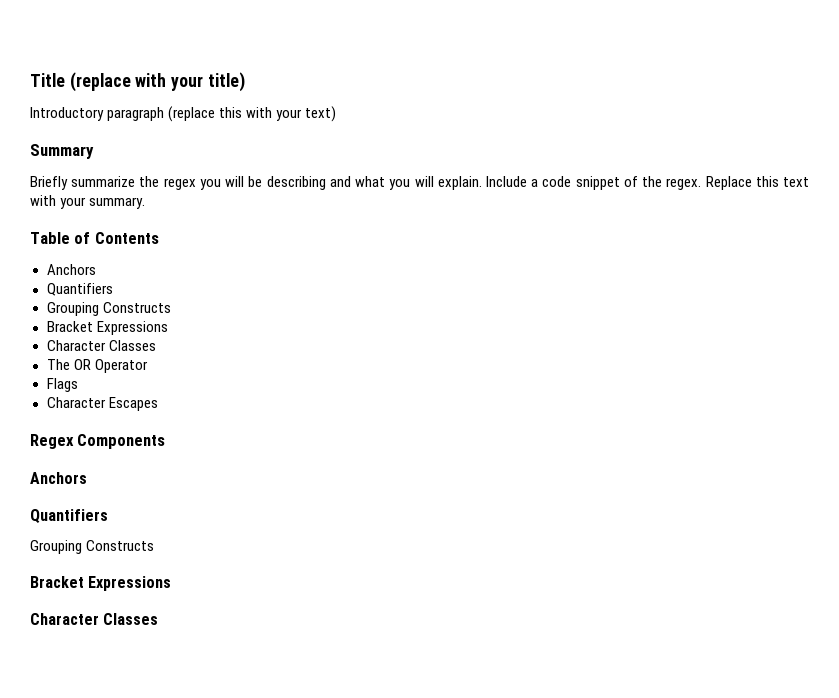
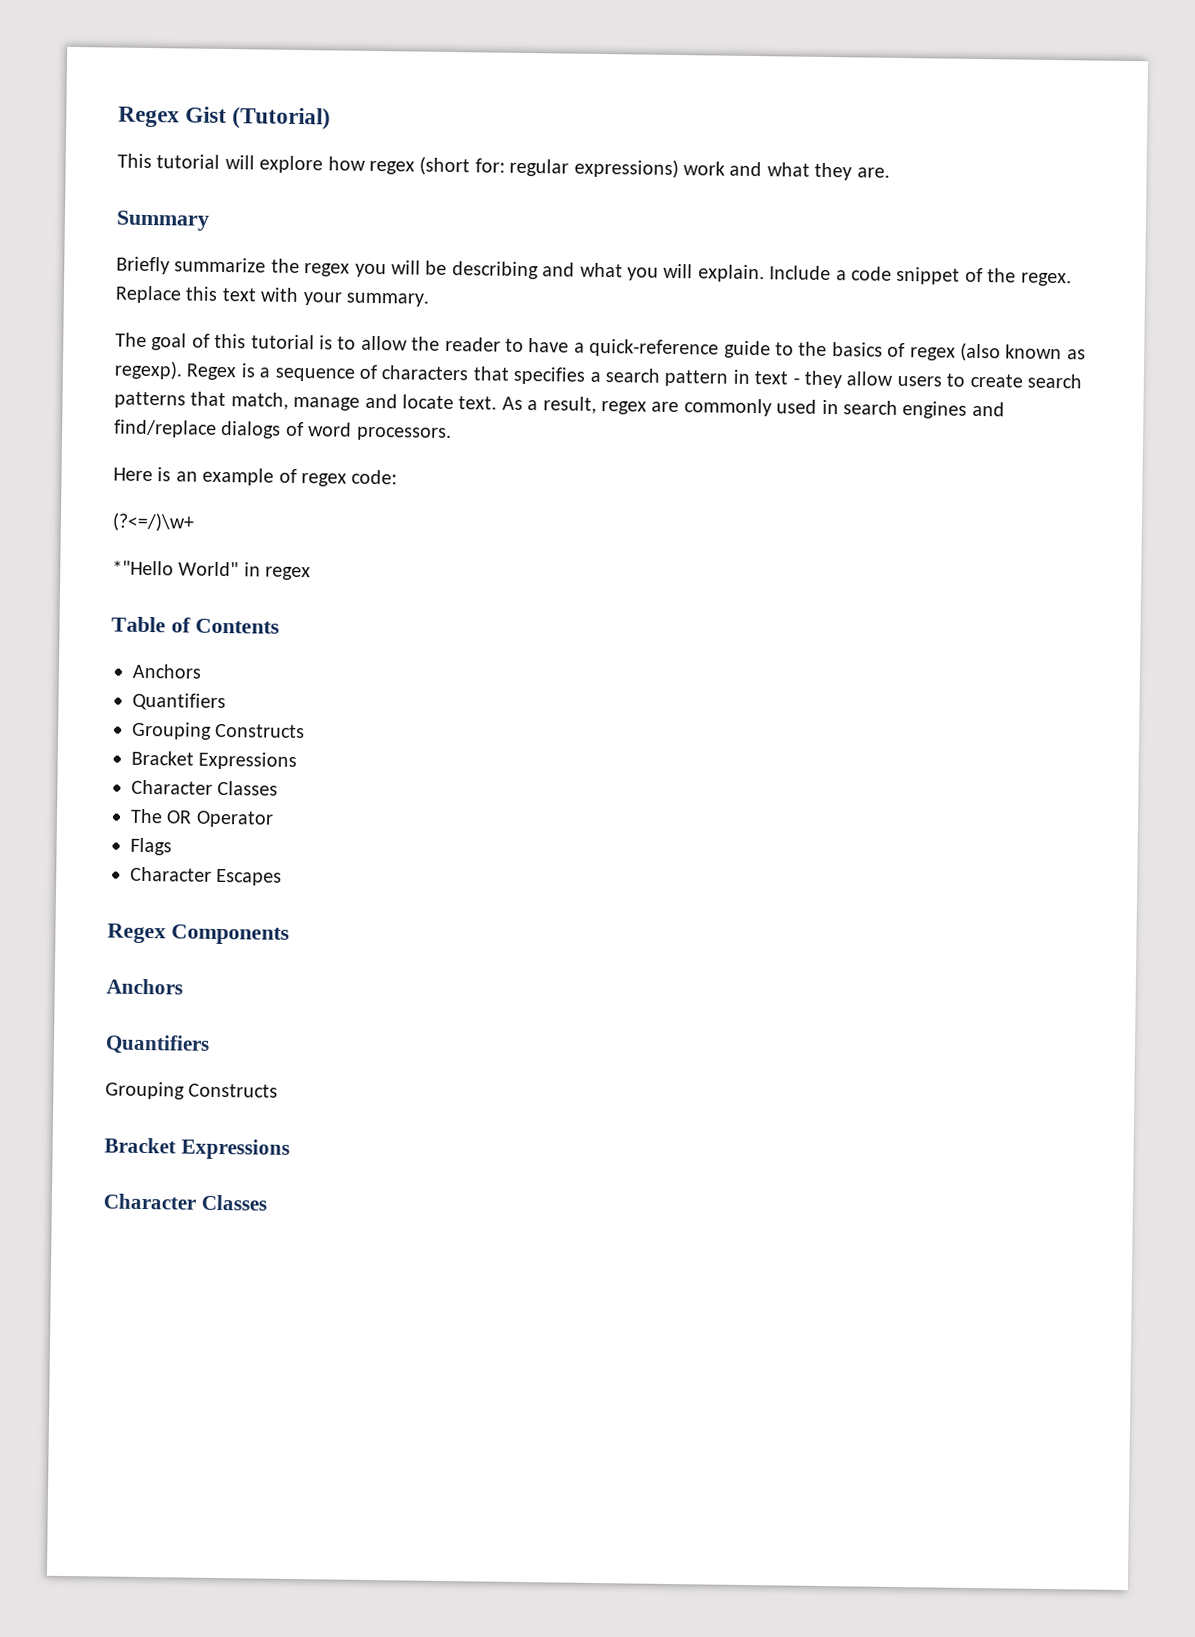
[30,72,245,92] [30,106,337,122] Title (replace with your title) // Introductory paragraph (replace this with your text) -> [118,106,332,130] [117,153,890,181] Regex Gist (Tutorial) // This tutorial will explore how regex (short for: regular expressions) work and what they are.
(146, 203) none -> [115,332,1086,362] [114,360,1082,389] [114,391,1005,419] [114,419,452,442] [113,467,398,487] [112,512,195,532] [112,560,312,581] // The goal of this tutorial is to allow the reader to have a quick-reference guide to the basics of regex (also known as regexp). Regex is a sequence of characters that specifies a search pattern in text - they allow users to create search patterns that match, manage and locate text. As a result, regex are commonly used in search engines and find/replace dialogs of word processors. // Here is an example of regex code: // (?<=/)\w+ // *"Hello World" in regex

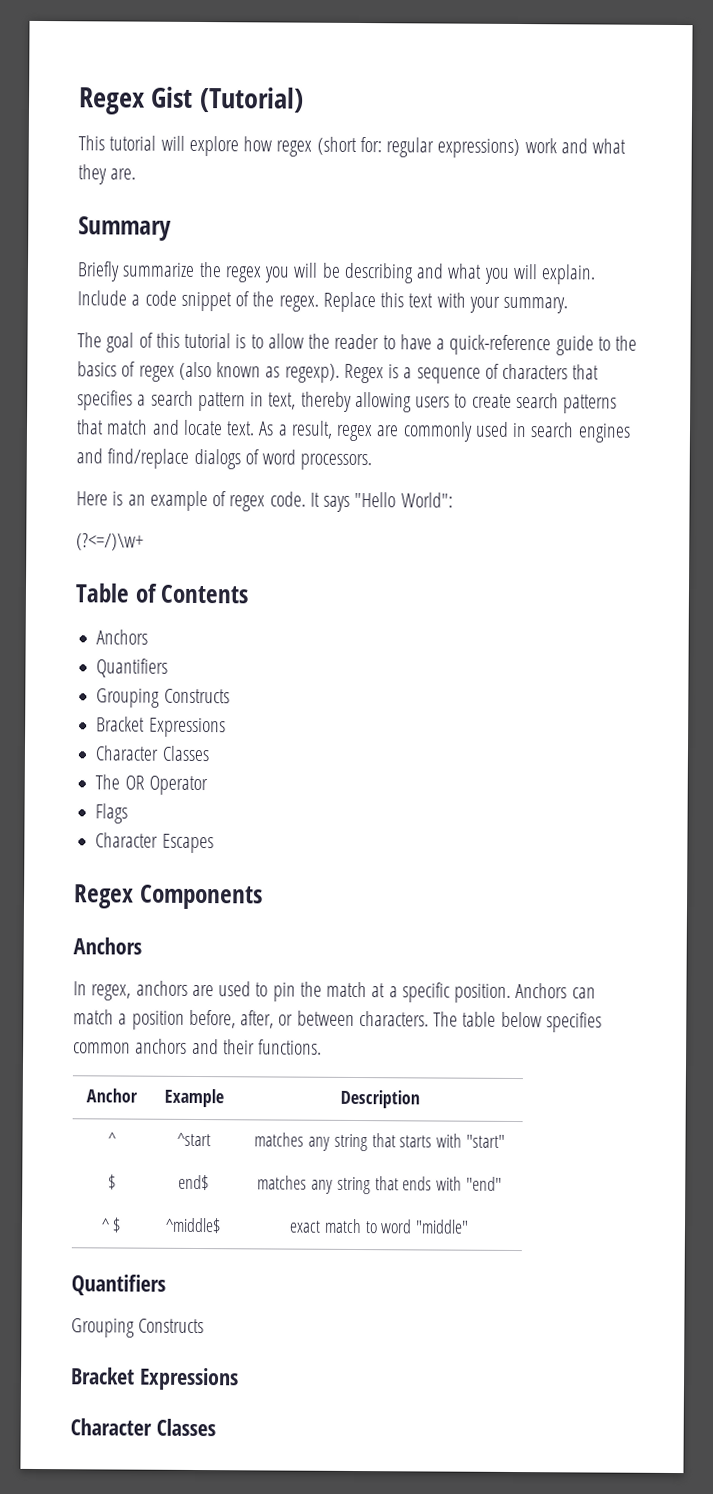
[754,370,894,389] text - they allow -> [268,391,412,413] text, thereby allowing
[230,392,361,411] match, manage -> [106,419,149,435] match
[351,469,398,485] [112,512,195,532] [112,560,312,581] code: // (?<=/)\w+ // *"Hello World" in regex -> [269,491,453,512] [76,533,144,551] code. It says "Hello World": // (?<=/)\w+
(183, 986) none -> [73,980,596,1003] [73,1009,602,1033] [73,1038,323,1055] [86,1088,138,1103] [163,1088,224,1108] [339,1089,420,1109] [107,1132,116,1146] [176,1132,211,1147] [254,1132,505,1152] [107,1174,116,1190] [178,1174,209,1191] [257,1175,502,1195] [100,1217,122,1233] [165,1217,221,1234] [289,1218,469,1234] // In regex, anchors are used to pin the match at a specific position. Anchors can match a position before, after, or between characters. The table below specifies common anchors and their functions. // Anchor | Example | Description // ^ | ^start | matches any string that starts with "start" // $ | end$ | matches any string that ends with "end" // ^ $ | ^middle$ | exact match to word "middle"

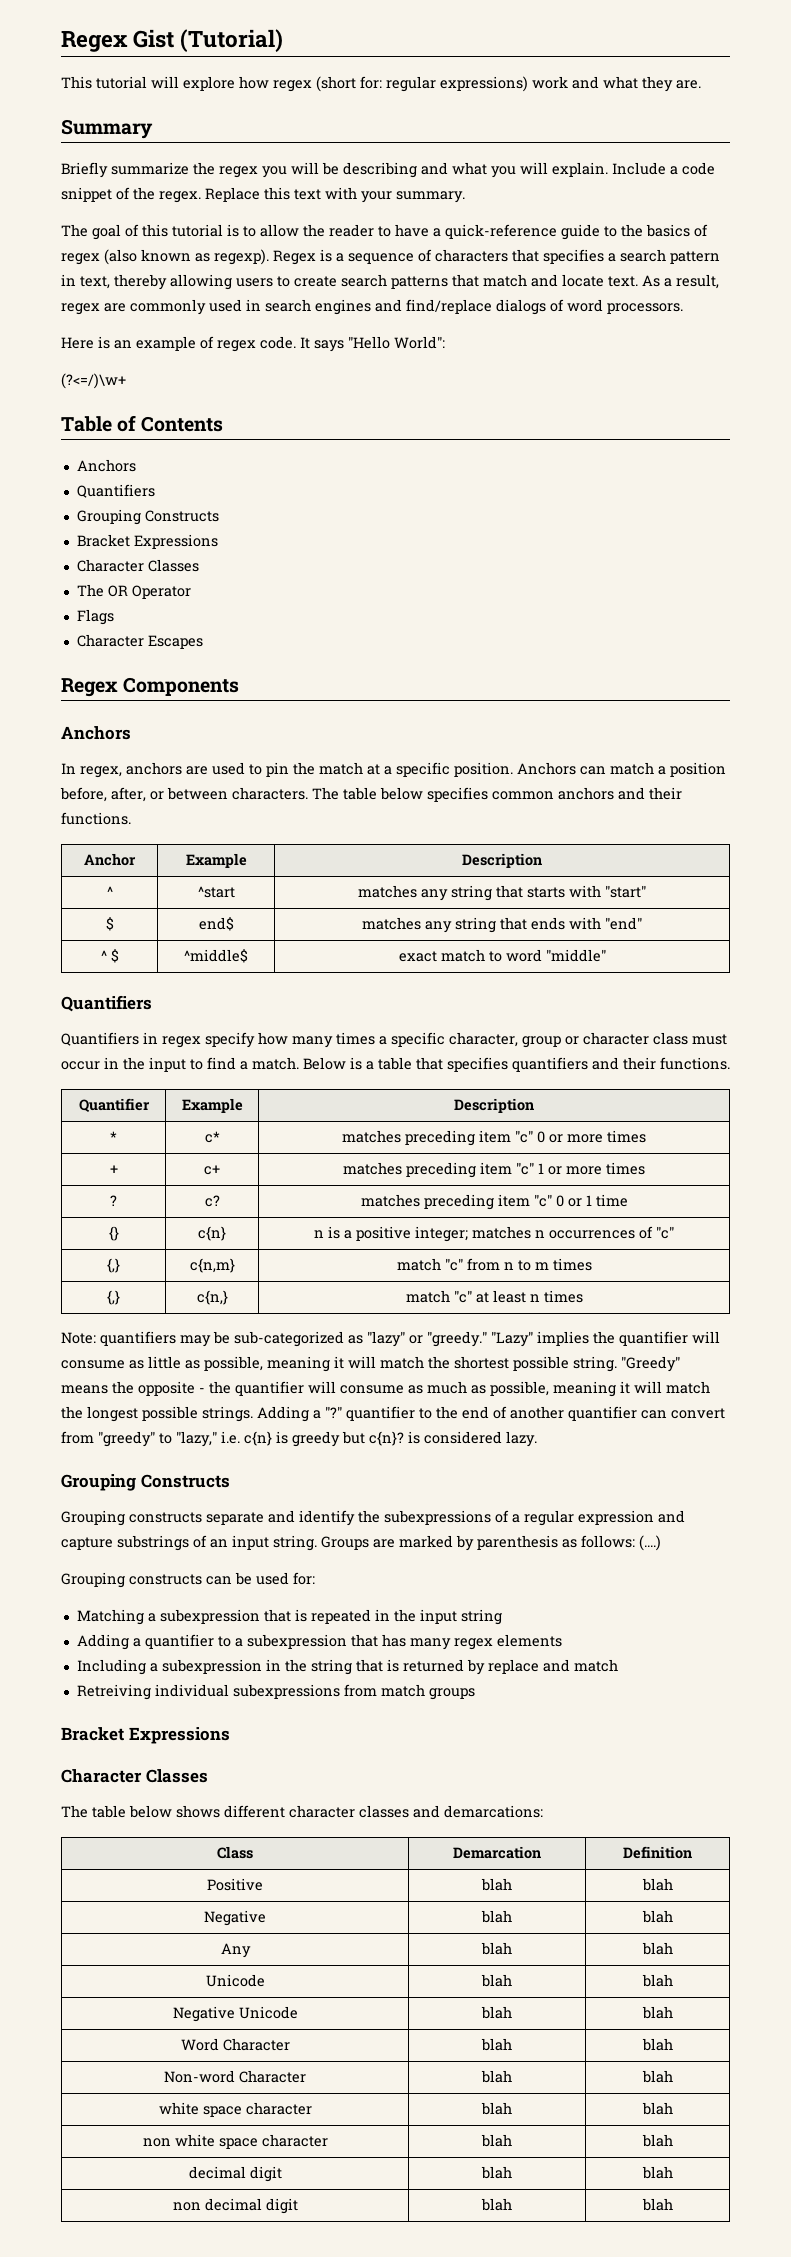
[71,1318,205,1338] [70,1367,239,1391] [70,1418,216,1437] Grouping Constructs // Bracket Expressions // Character Classes -> [61,1032,727,1048] [61,1057,730,1072] [78,1098,150,1112] [181,1098,243,1113] [454,1098,534,1113] [110,1131,117,1142] [204,1131,220,1143] [342,1130,646,1146] [109,1165,118,1174] [203,1165,220,1175] [343,1162,645,1178] [110,1195,117,1206] [204,1195,220,1207] [360,1194,628,1210] [108,1226,119,1241] [197,1226,226,1241] [314,1226,674,1242] [107,1258,120,1273] [189,1258,235,1273] [396,1258,592,1271] [107,1290,120,1305] [196,1290,228,1305] [405,1290,583,1303] [61,1331,720,1347] [61,1356,680,1372] [61,1381,710,1397] [61,1406,725,1422] [61,1431,537,1447] [61,1474,230,1491] [61,1510,685,1526] [61,1535,661,1551] [61,1572,315,1588] [76,1609,502,1625] [76,1634,562,1650] [76,1659,618,1675] [76,1684,475,1700] [61,1727,230,1744] [61,1769,208,1783] [61,1805,543,1818] [217,1846,253,1859] [453,1846,541,1859] [623,1846,692,1859] [207,1878,263,1891] [481,1878,512,1891] [641,1878,673,1891] [204,1910,266,1926] [481,1910,512,1923] [641,1910,673,1923] [220,1943,251,1958] [481,1942,512,1955] [641,1942,673,1955] [205,1974,265,1987] [481,1974,512,1987] [641,1974,673,1987] [172,2006,298,2022] [481,2006,512,2019] [641,2006,673,2019] [180,2038,290,2051] [481,2038,512,2051] [641,2038,673,2051] [164,2070,306,2083] [481,2070,512,2083] [641,2070,673,2083] [158,2102,312,2117] [481,2102,512,2115] [641,2102,673,2115] [142,2134,328,2149] [481,2134,512,2147] [641,2134,673,2147] [188,2166,282,2182] [481,2166,512,2179] [641,2166,673,2179] [172,2198,298,2214] [481,2198,512,2211] [641,2198,673,2211] Quantifiers in regex specify how many times a specific character, group or character class must occur in the input to find a match. Below is a table that specifies quantifiers and their functions. // Quantifier | Example | Description // * | c* | matches preceding item "c" 0 or more times // + | c+ | matches preceding item "c" 1 or more times // ? | c? | matches preceding item "c" 0 or 1 time // {} | c{n} | n is a positive integer; matches n occurrences of "c" // {,} | c{n,m} | match "c" from n to m times // {,} | c{n,} | match "c" at least n times // Note: quantifiers may be sub-categorized as "lazy" or "greedy." "Lazy" implies the quantifier will consume as little as possible, meaning it will match the shortest possible string. "Greedy" means the opposite - the quantifier will consume as much as possible, meaning it will match the longest possible strings. Adding a "?" quantifier to the end of another quantifier can convert from "greedy" to "lazy," i.e. c{n} is greedy but c{n}? is considered lazy. // Grouping Constructs // Grouping constructs separate and identify the subexpressions of a regular expression and capture substrings of an input string. Groups are marked by parenthesis as follows: (....) // Grouping constructs can be used for: // Matching a subexpression that is repeated in the input string // Adding a quantifier to a subexpression that has many regex elements // Including a subexpression in the string that is returned by replace and match // Retreiving individual subexpressions from match groups // Bracket Expressions // Character Classes // The table below shows different character classes and demarcations: // Class | Demarcation | Definition // Positive | blah | blah // Negative | blah | blah // Any | blah | blah // Unicode | blah | blah // Negative Unicode | blah | blah // Word Character | blah | blah // Non-word Character | blah | blah // white space character | blah | blah // non white space character | blah | blah // decimal digit | blah | blah // non decimal digit | blah | blah

